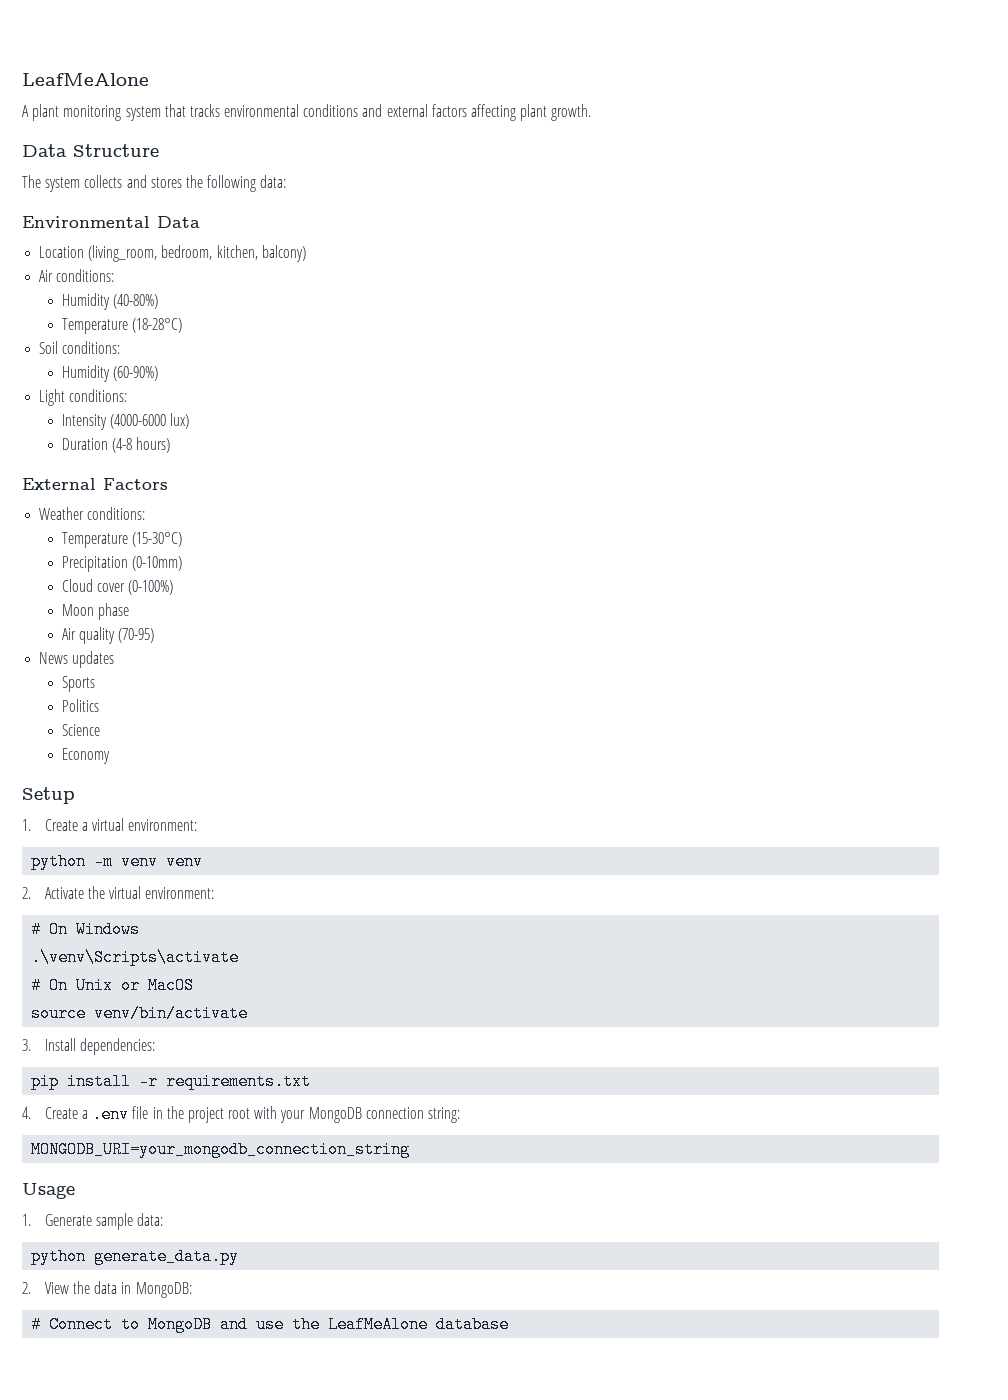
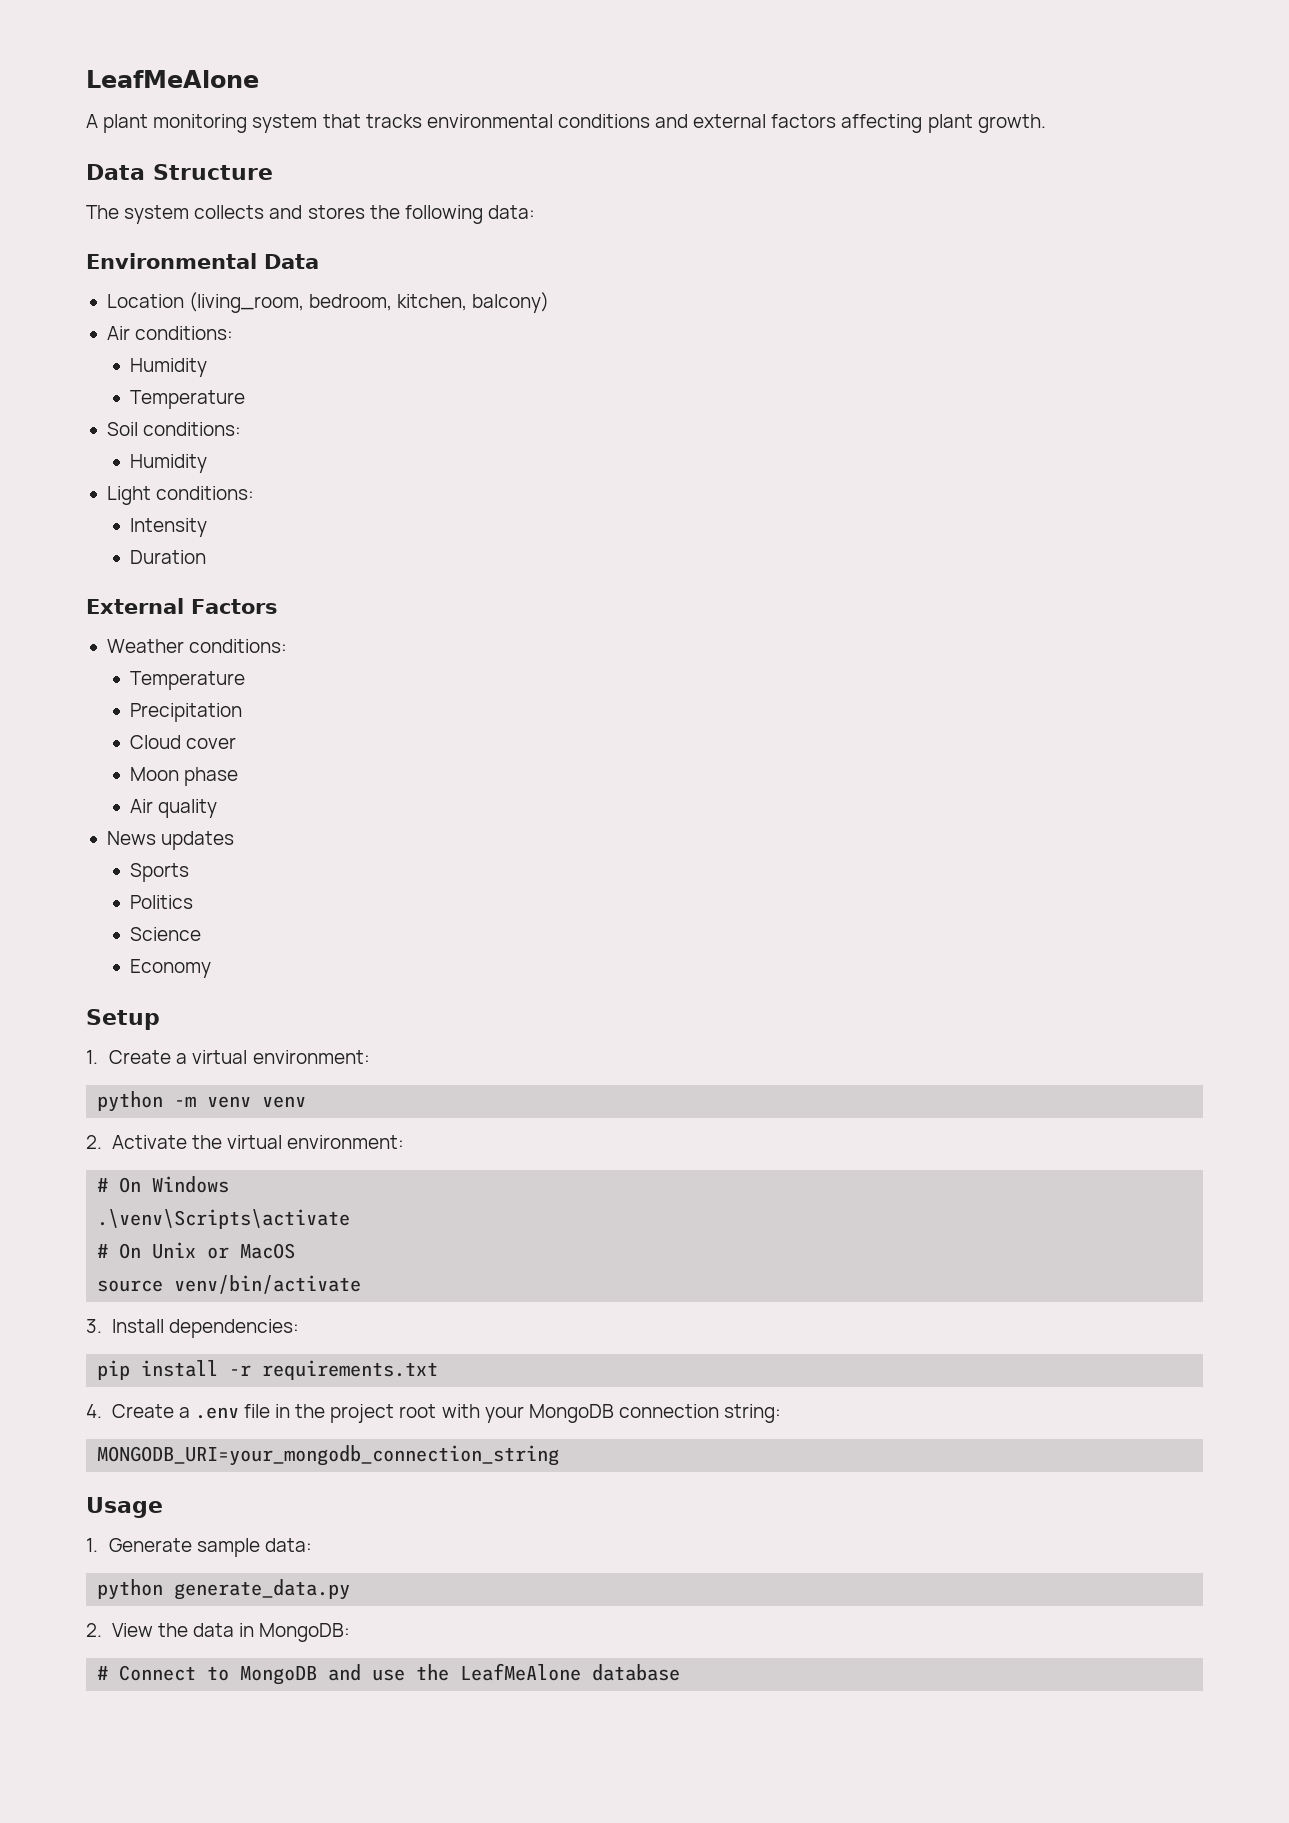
[113,294,159,309] [61,318,183,334] (40-80%) // Temperature (18-28°C) -> [130,390,246,409] // Temperature
[113,366,159,381] (60-90%) -> (208, 463) none
[110,413,190,429] (4000-6000 lux) -> (208, 527) none
[112,437,171,453] (4-8 hours) -> (207, 557) none
[132,532,183,547] (15-30°C) -> (246, 680) none
[132,556,183,571] (0-10mm) -> (243, 712) none
[128,580,174,595] (0-100%) -> (237, 743) none
[118,628,155,643] (70-95) -> (218, 808) none

